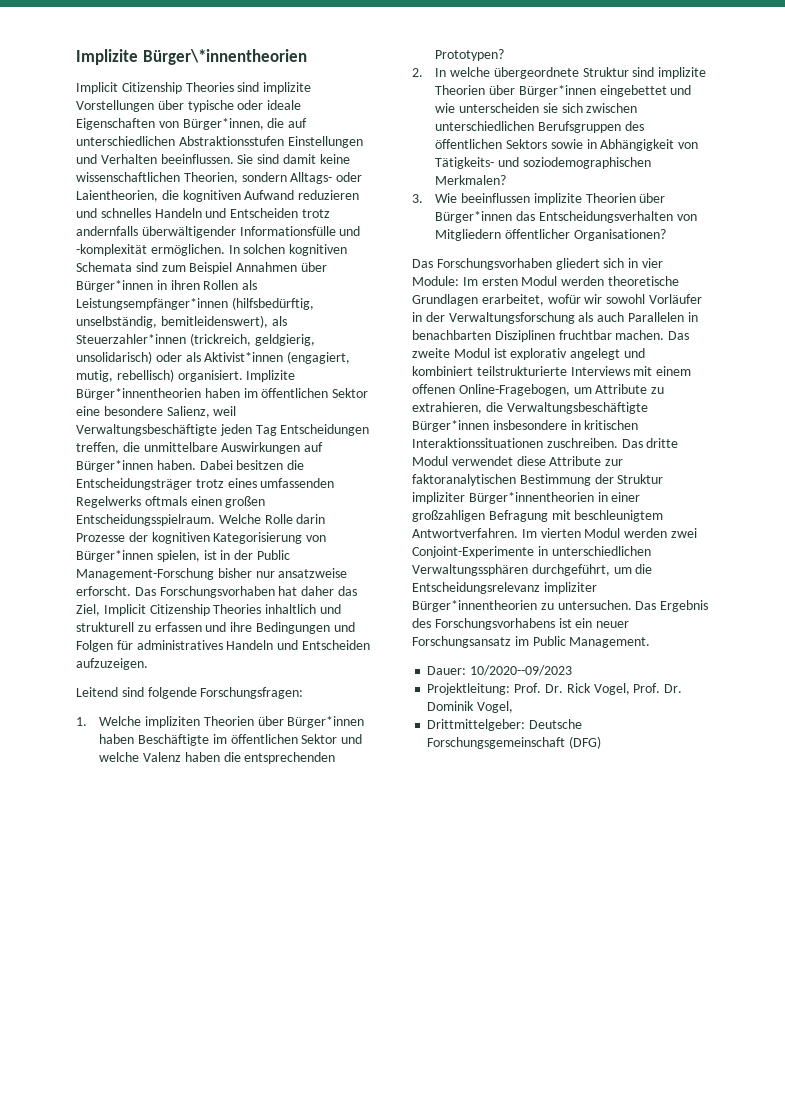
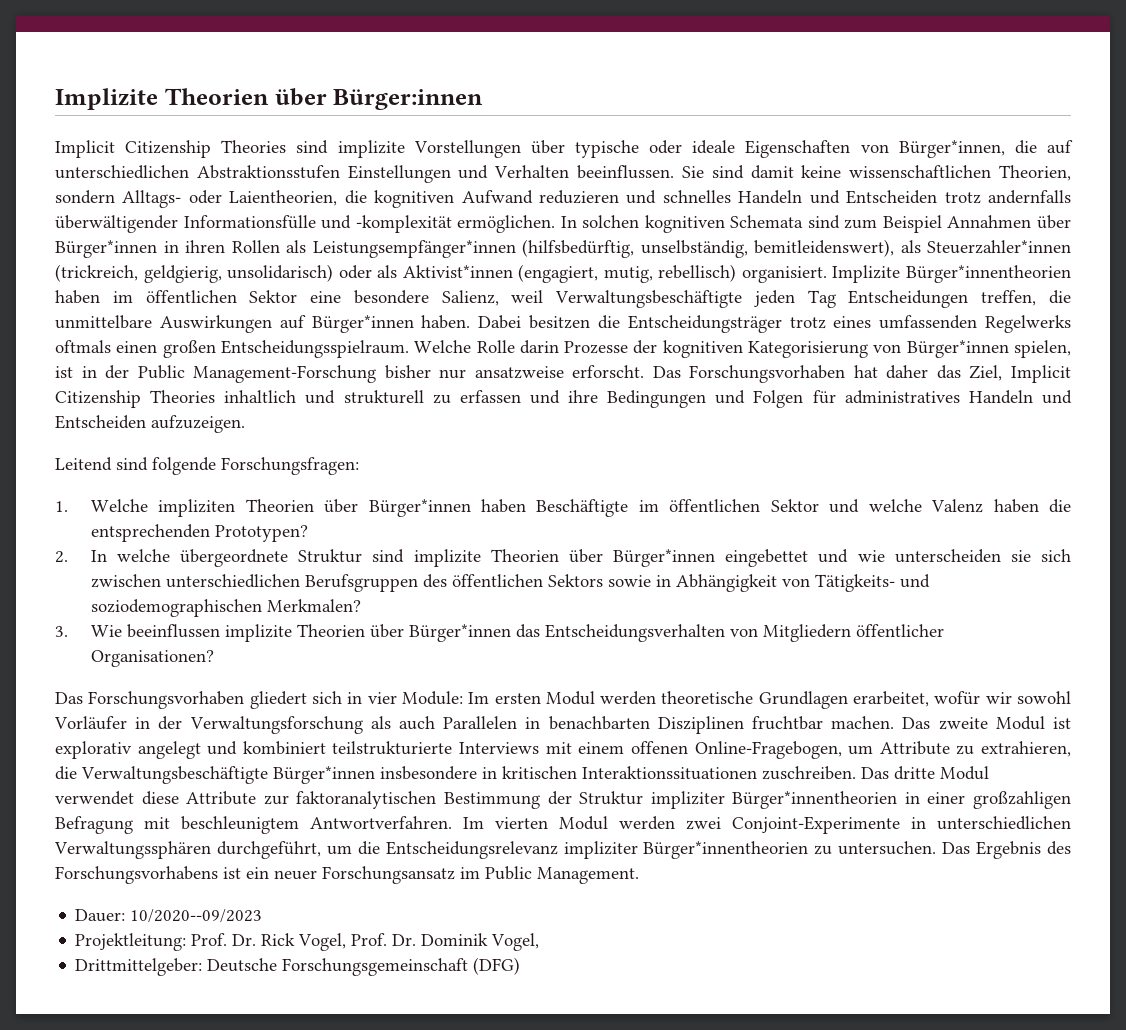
[76,49,307,65] Implizite Bürger\*innentheorien -> [55,88,484,110] Implizite Theorien über Bürger:innen

